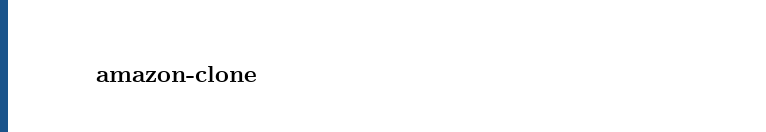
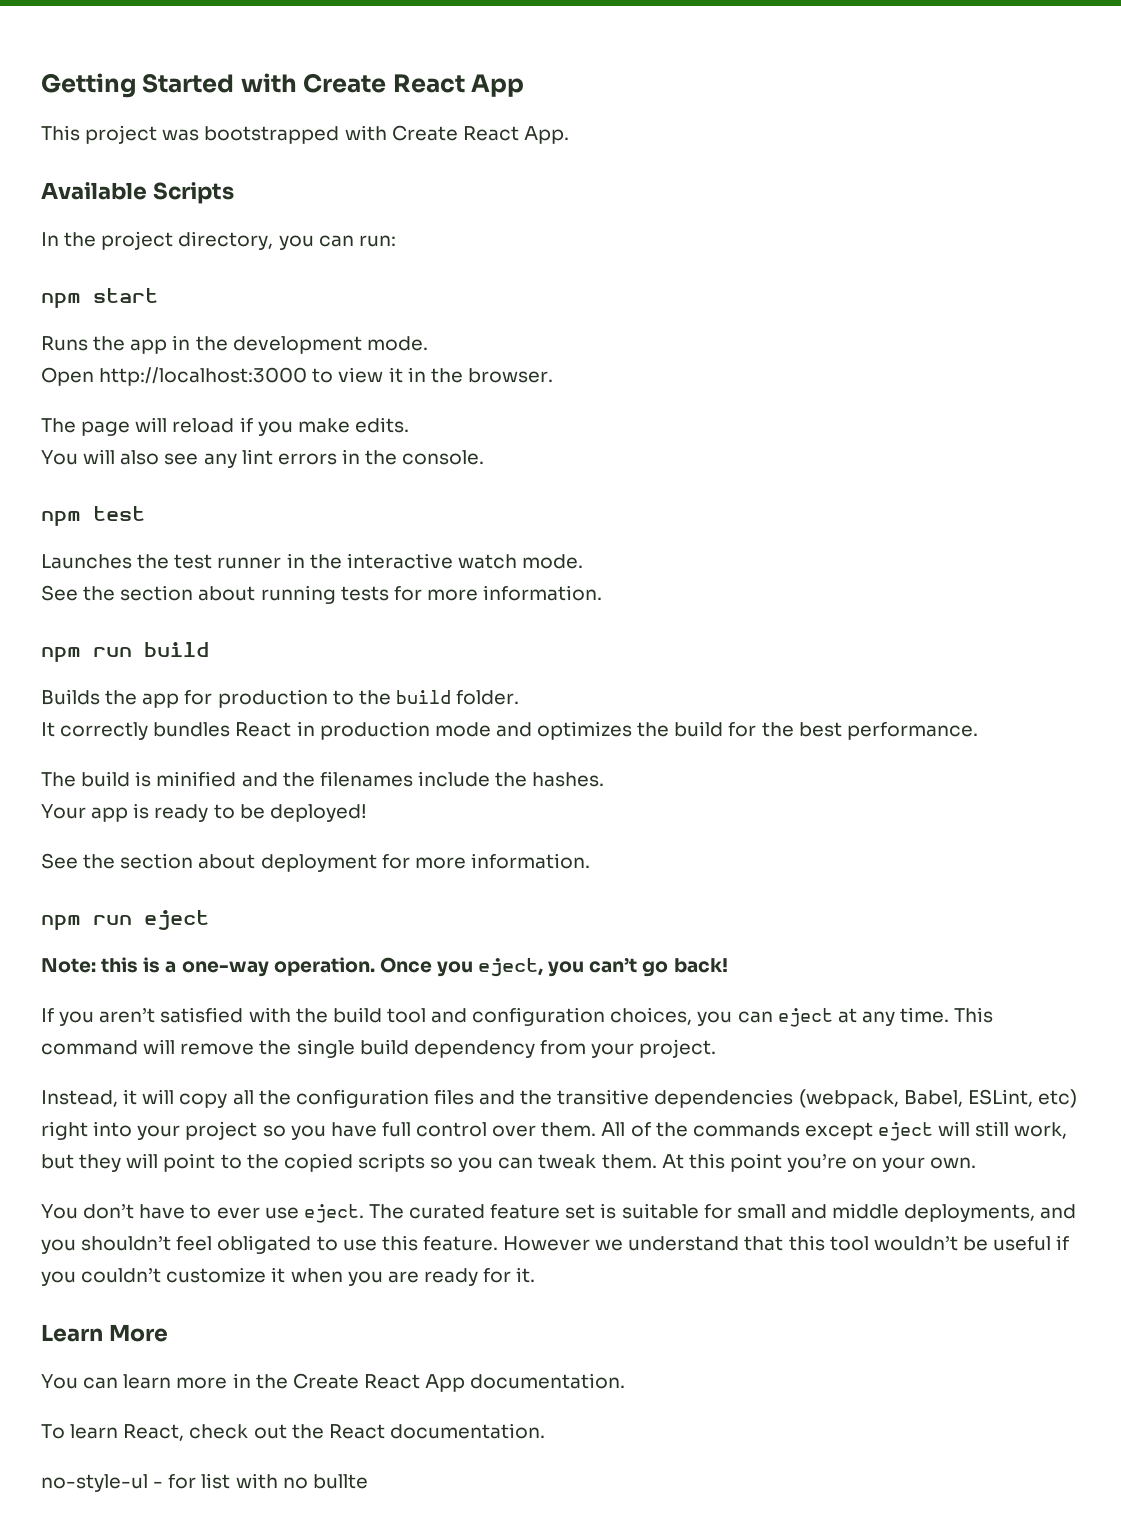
[96,66,257,82] amazon-clone -> [41,73,525,98] [41,125,569,144] [41,182,234,204] [41,231,396,250] [41,288,158,308] [41,335,428,354] [41,367,553,386] [41,417,409,436] [41,449,485,468] [41,506,145,526] [41,553,584,569] [41,585,603,604] [41,642,209,662] [41,689,520,708] [41,721,978,740] [41,771,605,787] [41,803,367,822] [41,853,590,872] [41,910,209,930] [41,957,728,977] [41,1007,994,1027] [41,1039,717,1058] [41,1089,1077,1108] [41,1121,1068,1141] [41,1153,977,1172] [41,1203,1077,1223] [41,1235,1070,1254] [41,1267,536,1286] [41,1324,168,1342] [41,1373,626,1392] [41,1423,545,1441] [41,1473,368,1492] Getting Started with Create React App // This project was bootstrapped with Create React App. // Available Scripts // In the project directory, you can run: // npm start // Runs the app in the development mode. // Open http://localhost:3000 to view it in the browser. // The page will reload if you make edits. // You will also see any lint errors in the console. // npm test // Launches the test runner in the interactive watch mode. // See the section about running tests for more information. // npm run build // Builds the app for production to the build folder. // It correctly bundles React in production mode and optimizes the build for the best performance. // The build is minified and the filenames include the hashes. // Your app is ready to be deployed! // See the section about deployment for more information. // npm run eject // Note: this is a one-way operation. Once you eject, you can’t go back! // If you aren’t satisfied with the build tool and configuration choices, you can eject at any time. This command will remove the single build dependency from your project. // Instead, it will copy all the configuration files and the transitive dependencies (webpack, Babel, ESLint, etc) right into your project so you have full control over them. All of the commands except eject will still work, but they will point to the copied scripts so you can tweak them. At this point you’re on your own. // You don’t have to ever use eject. The curated feature set is suitable for small and middle deployments, and you shouldn’t feel obligated to use this feature. However we understand that this tool wouldn’t be useful if you couldn’t customize it when you are ready for it. // Learn More // You can learn more in the Create React App documentation. // To learn React, check out the React documentation. // no-style-ul - for list with no bullte

